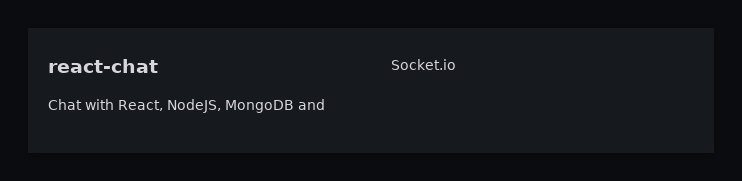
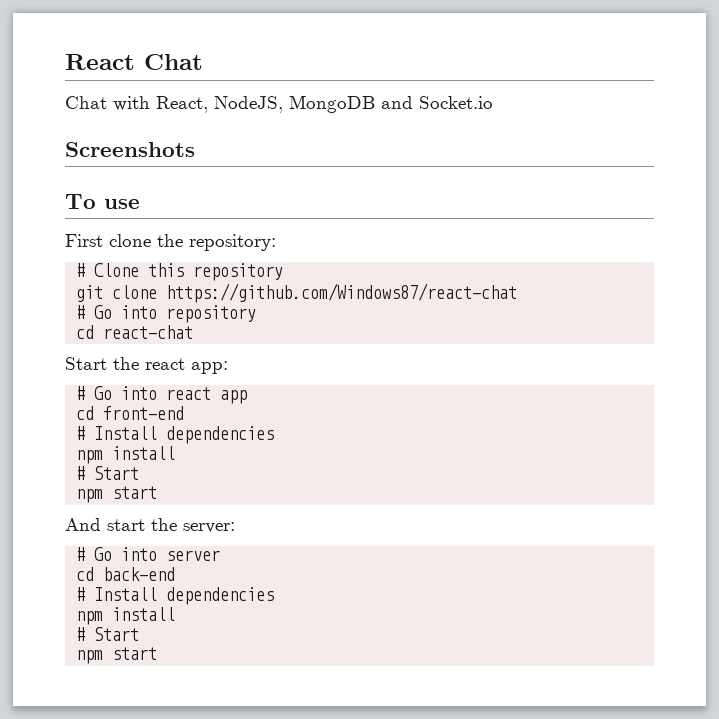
[48,59,158,73] react-chat -> [65,54,203,70] React Chat
(456, 64) none -> [65,142,195,157] [65,194,140,209] [65,234,276,251] [76,263,284,281] [76,283,518,303] [76,305,257,323] [76,325,194,339] [65,357,228,374] [76,386,248,404] [76,406,185,420] [76,426,275,444] [76,446,176,464] [76,466,140,480] [76,486,158,503] [65,518,235,533] [76,547,221,561] [76,567,176,581] [76,587,275,605] [76,607,176,625] [76,627,140,641] [76,647,158,664] // Screenshots // To use // First clone the repository: // # Clone this repository // git clone https://github.com/Windows87/react-chat // # Go into repository // cd react-chat // Start the react app: // # Go into react app // cd front-end // # Install dependencies // npm install // # Start // npm start // And start the server: // # Go into server // cd back-end // # Install dependencies // npm install // # Start // npm start

